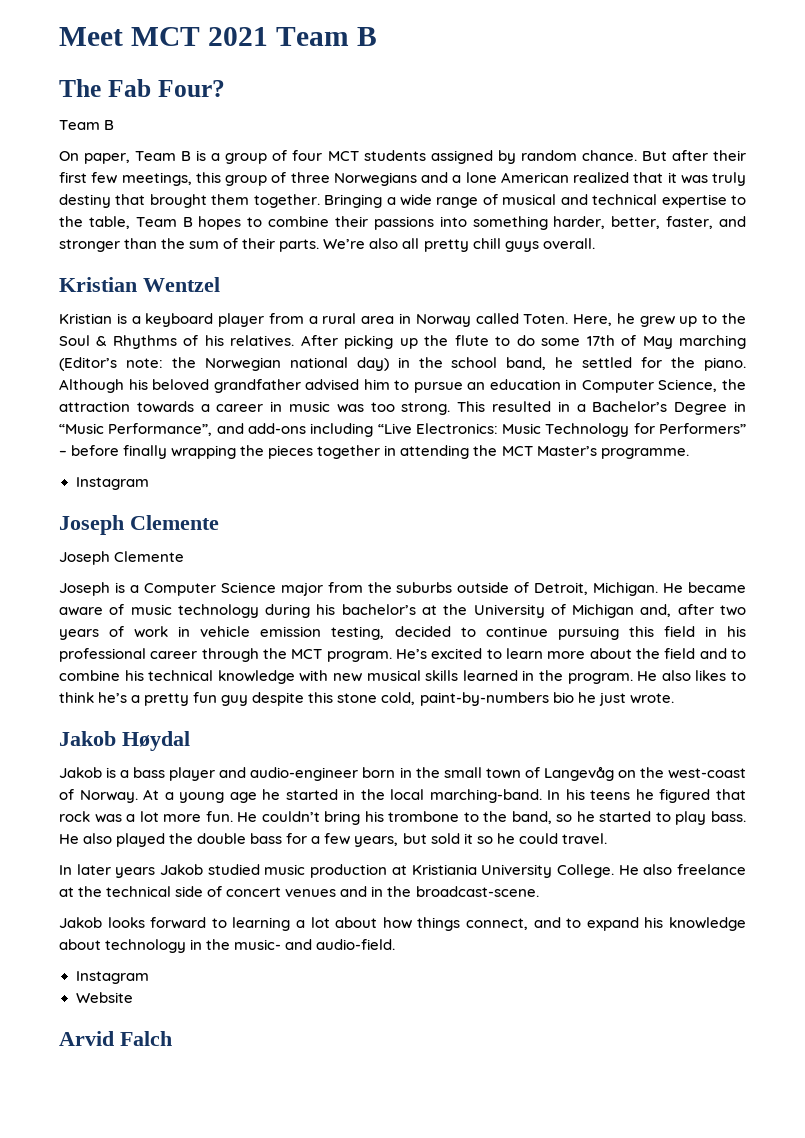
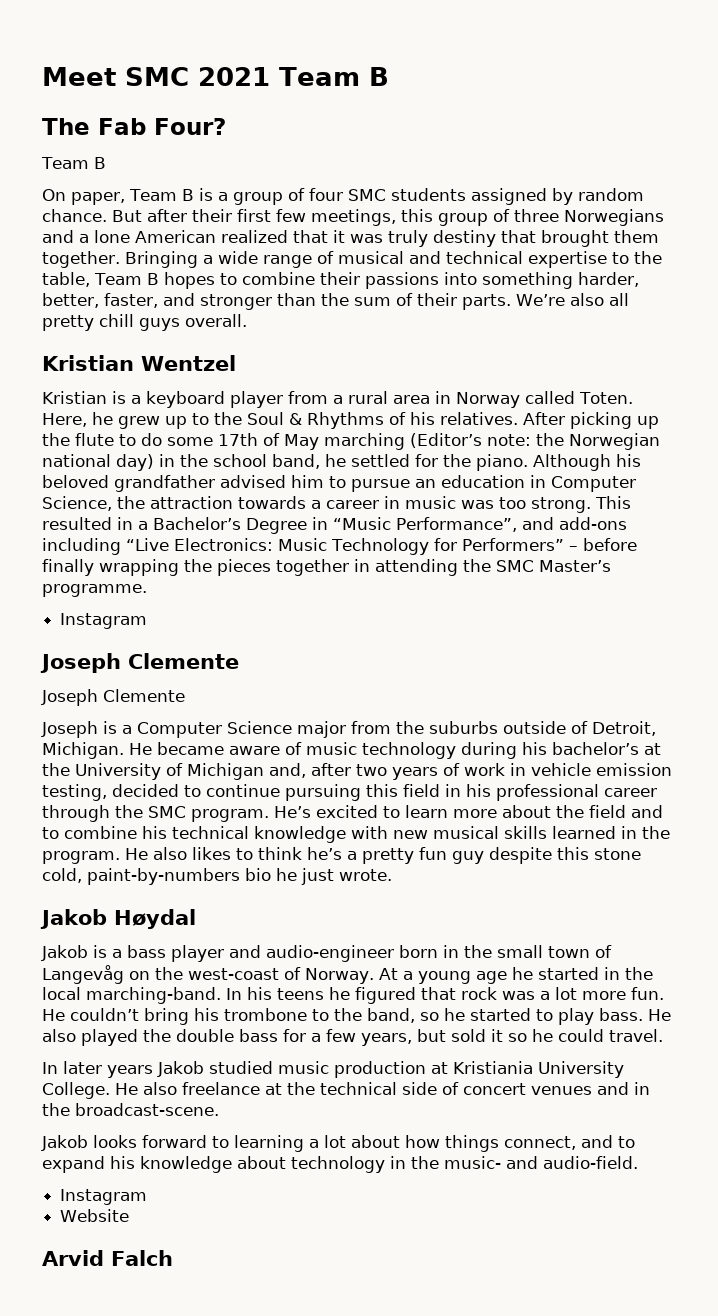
[130,27,200,46] MCT -> [125,67,189,86] SMC
[327,151,359,161] MCT -> [347,189,386,201] SMC
[501,446,533,456] MCT -> [496,560,534,572] SMC
[291,649,323,659] MCT -> [148,806,186,818] SMC

